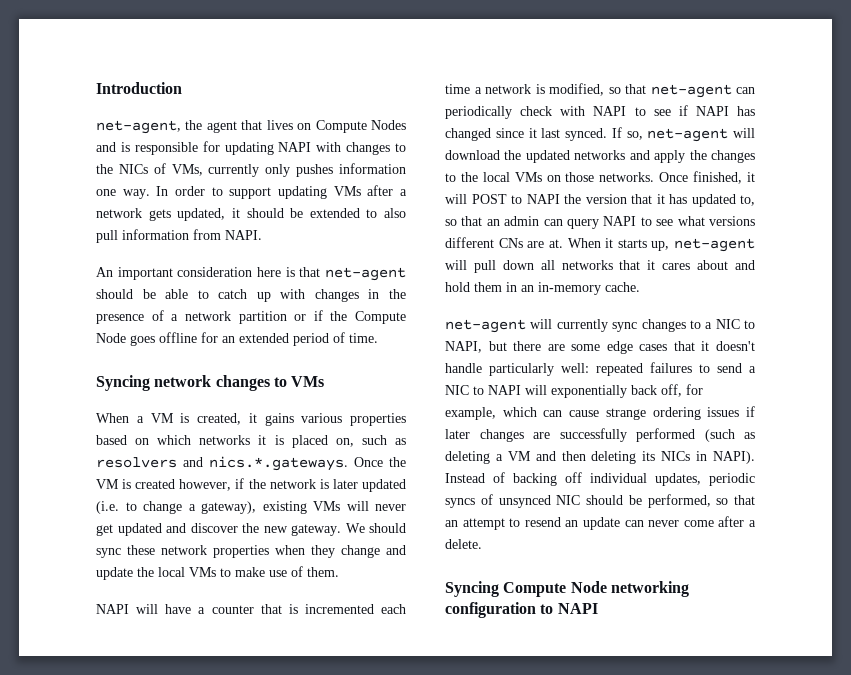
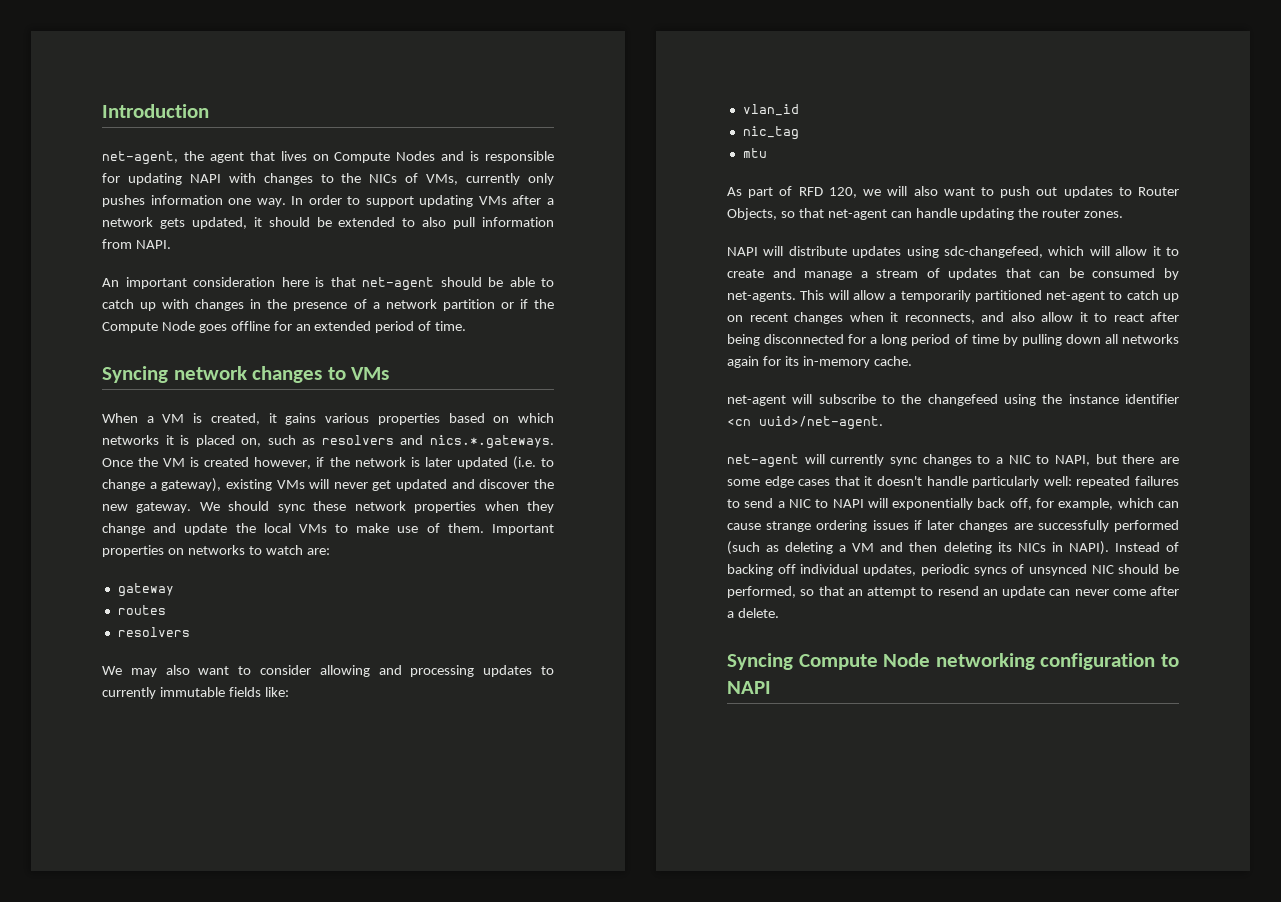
[96,604,406,614] [445,83,755,98] [445,105,755,119] [445,127,755,142] [445,150,755,163] [445,171,755,184] [445,194,755,207] [445,216,755,229] [445,237,755,252] [445,260,755,273] [445,282,640,295] // NAPI will have a counter that is incremented each time a network is modified, so that net-agent can periodically check with NAPI to see if NAPI has changed since it last synced. If so, net-agent will download the updated networks and apply the changes to the local VMs on those networks. Once finished, it will POST to NAPI the version that it has updated to, so that an admin can query NAPI to see what versions different CNs are at. When it starts up, net-agent will pull down all networks that it cares about and hold them in an in-memory cache. -> [492,524,554,535] [102,545,330,557] [117,583,174,597] [117,605,166,615] [117,627,190,637] [102,665,555,677] [102,687,289,699] [742,104,799,116] [742,126,799,140] [742,148,767,158] [727,186,1179,198] [727,208,1124,220] [727,246,1179,258] [727,268,1179,280] [727,290,1179,302] [727,312,1179,324] [727,334,1179,346] [727,356,912,368] [727,394,1179,406] [727,416,883,430] Important properties on networks to watch are: // gateway // routes // resolvers // We may also want to consider allowing and processing updates to currently immutable fields like: // vlan_id // nic_tag // mtu // As part of RFD 120, we will also want to push out updates to Router Objects, so that net-agent can handle updating the router zones. // NAPI will distribute updates using sdc-changefeed, which will allow it to create and manage a stream of updates that can be consumed by net-agents. This will allow a temporarily partitioned net-agent to catch up on recent changes when it reconnects, and also allow it to react after being disconnected for a long period of time by pulling down all networks again for its in-memory cache. // net-agent will subscribe to the changefeed using the instance identifier <cn uuid>/net-agent.

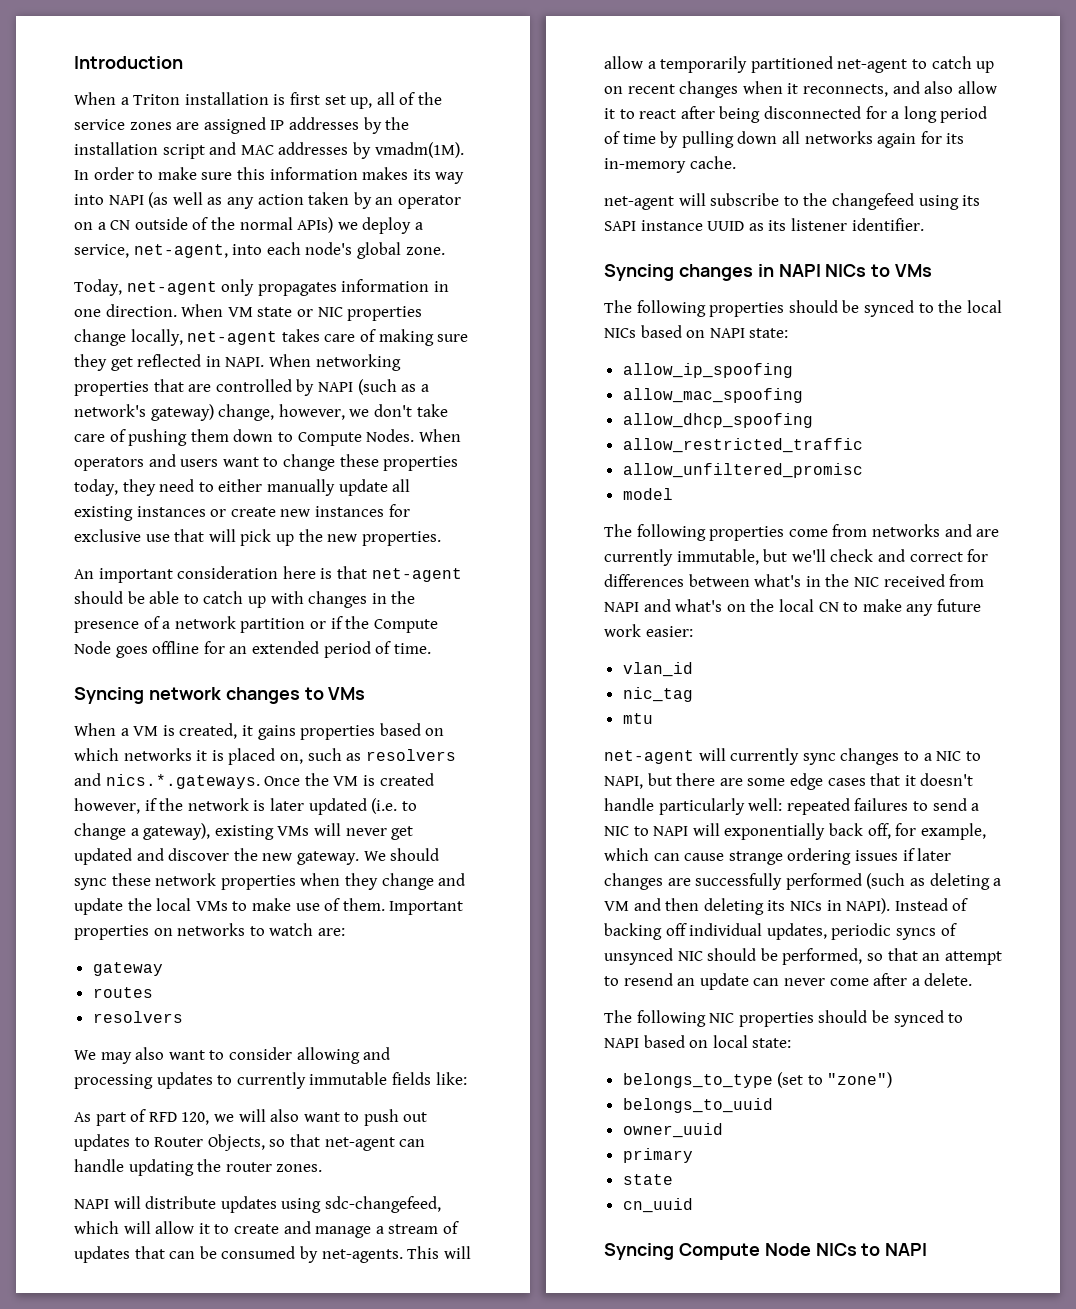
[102,151,554,165] [102,173,555,185] [102,195,554,207] [102,217,554,229] [102,239,171,249] net-agent, the agent that lives on Compute Nodes and is responsible for updating NAPI with changes to the NICs of VMs, currently only pushes information one way. In order to support updating VMs after a network gets updated, it should be extended to also pull information from NAPI. -> [74,92,442,109] [74,117,410,134] [74,142,464,159] [74,167,465,184] [74,192,461,209] [74,217,423,234] [74,242,445,259] [74,279,449,296] [74,304,423,321] [74,329,469,346] [74,354,401,371] [74,379,429,396] [74,404,448,421] [74,429,461,446] [74,454,459,471] [74,479,411,496] [74,504,410,521] [74,529,441,546] When a Triton installation is first set up, all of the service zones are assigned IP addresses by the installation script and MAC addresses by vmadm(1M). In order to make sure this information makes its way into NAPI (as well as any action taken by an operator on a CN outside of the normal APIs) we deploy a service, net-agent, into each node's global zone. // Today, net-agent only propagates information in one direction. When VM state or NIC properties change locally, net-agent takes care of making sure they get reflected in NAPI. When networking properties that are controlled by NAPI (such as a network's gateway) change, however, we don't take care of pushing them down to Compute Nodes. When operators and users want to change these properties today, they need to either manually update all existing instances or create new instances for exclusive use that will pick up the new properties.
[325,413,370,423] various -> (296, 732) none
[742,104,799,116] [742,126,799,140] [742,148,767,158] // vlan_id // nic_tag // mtu -> (467, 1078) none
[1042,394,1179,404] [727,416,883,430] the instance identifier <cn uuid>/net-agent. -> [962,195,981,206] [604,218,924,231] [604,264,933,281] [604,300,1002,317] [604,325,789,338] [622,363,793,378] [622,388,803,403] [622,413,813,428] [622,438,863,453] [622,463,863,478] [622,488,673,500] [604,524,1000,541] [604,549,989,566] [604,574,985,587] [604,599,981,616] [604,624,693,637] [622,662,693,677] [622,687,693,702] [622,713,653,724] its SAPI instance UUID as its listener identifier. // Syncing changes in NAPI NICs to VMs // The following properties should be synced to the local NICs based on NAPI state: // allow_ip_spoofing // allow_mac_spoofing // allow_dhcp_spoofing // allow_restricted_traffic // allow_unfiltered_promisc // model // The following properties come from networks and are currently immutable, but we'll check and correct for differences between what's in the NIC received from NAPI and what's on the local CN to make any future work easier: // vlan_id // nic_tag // mtu
(779, 613) none -> [604,1010,964,1027] [604,1035,792,1048] [622,1072,893,1088] [622,1098,773,1113] [622,1123,723,1138] [622,1148,693,1163] [622,1174,673,1185] [622,1198,693,1213] // The following NIC properties should be synced to NAPI based on local state: // belongs_to_type (set to "zone") // belongs_to_uuid // owner_uuid // primary // state // cn_uuid
[935,653,1156,670] networking configuration -> [815,1243,857,1256] NICs

